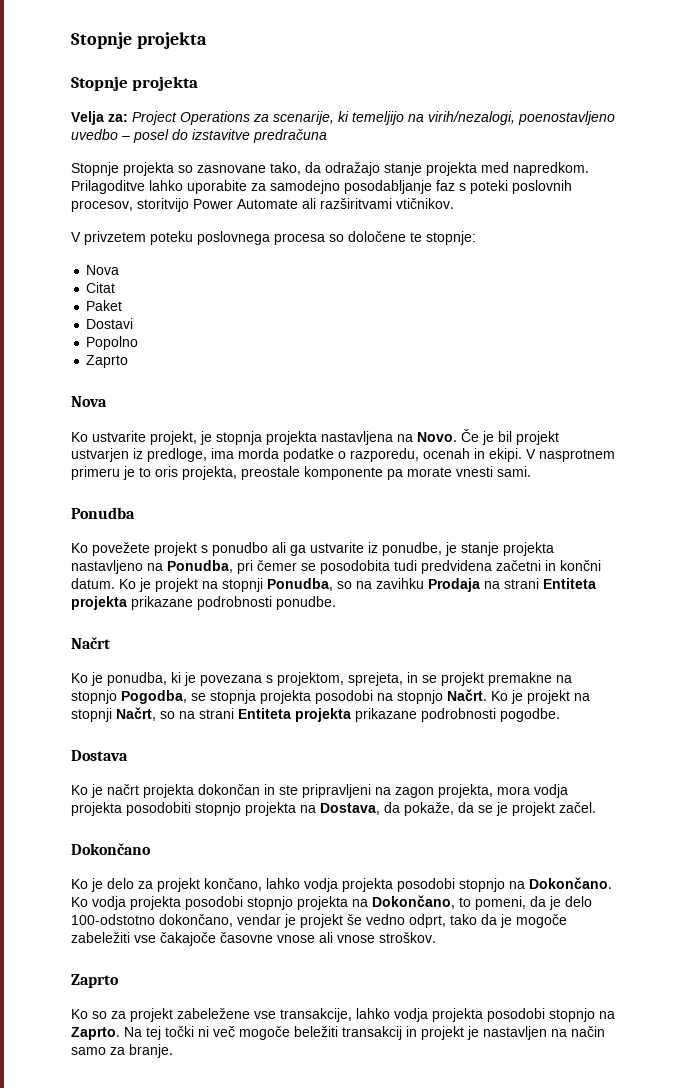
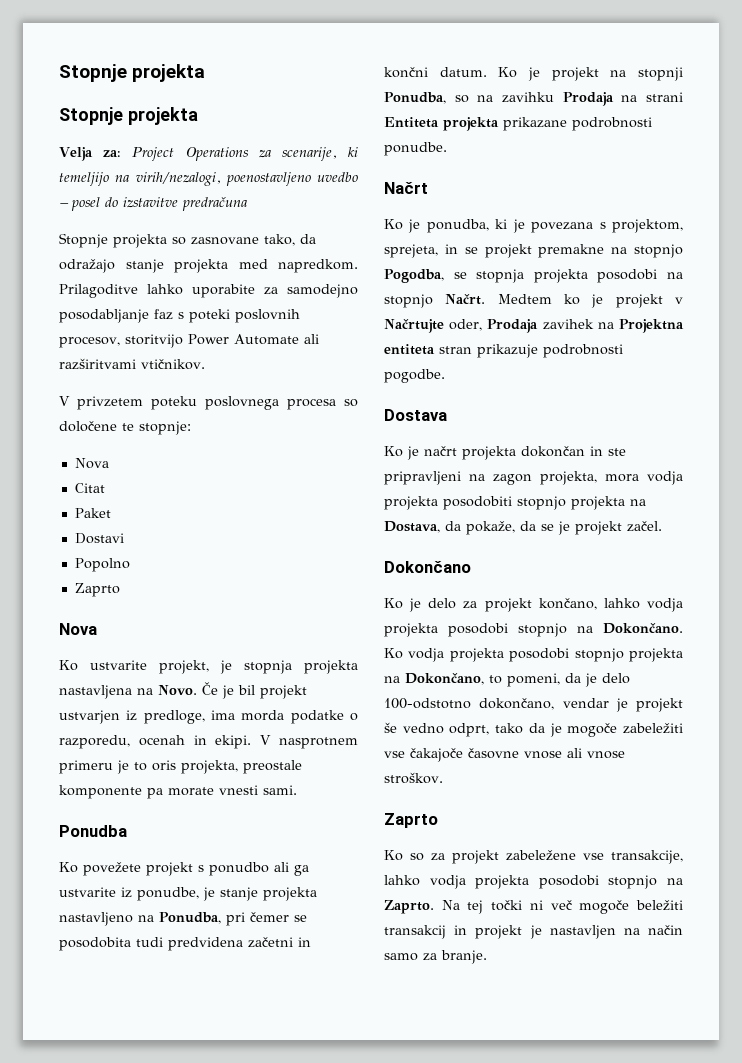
[491,690,590,704] [71,707,417,722] Ko je projekt na stopnji Načrt, so na strani Entiteta projekta prikazane -> [497,294,683,308] [384,319,684,333] [384,344,538,358] Medtem ko je projekt v Načrtujte oder, Prodaja zavihek na Projektna entiteta stran prikazuje

